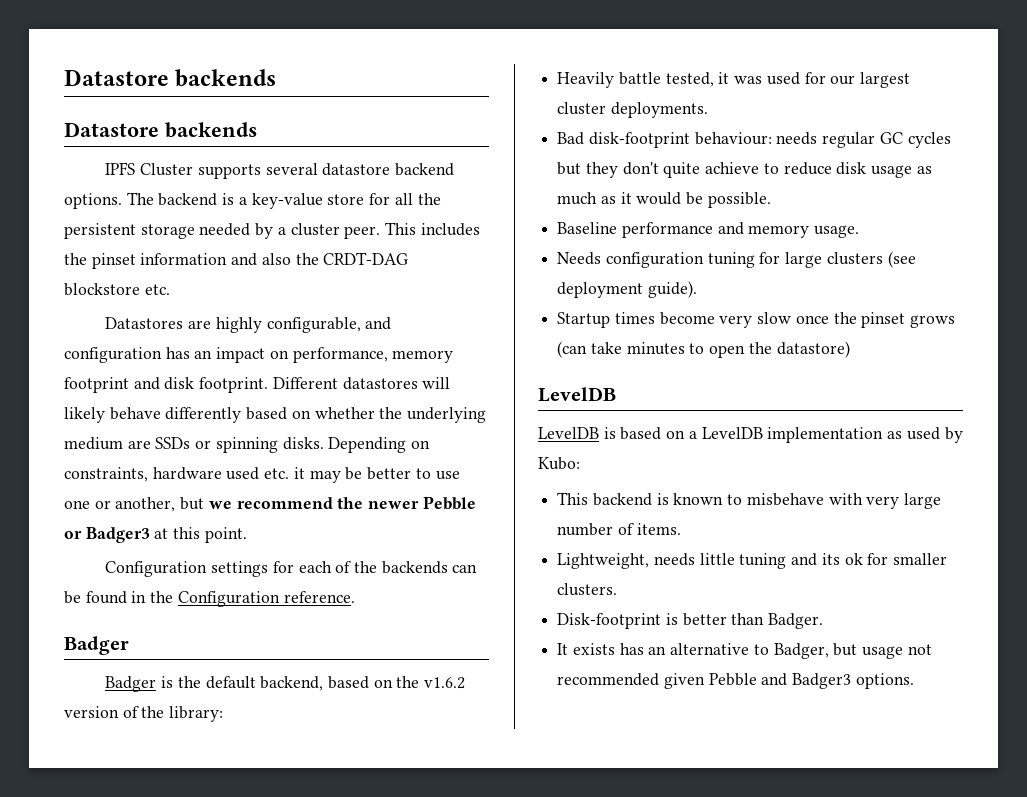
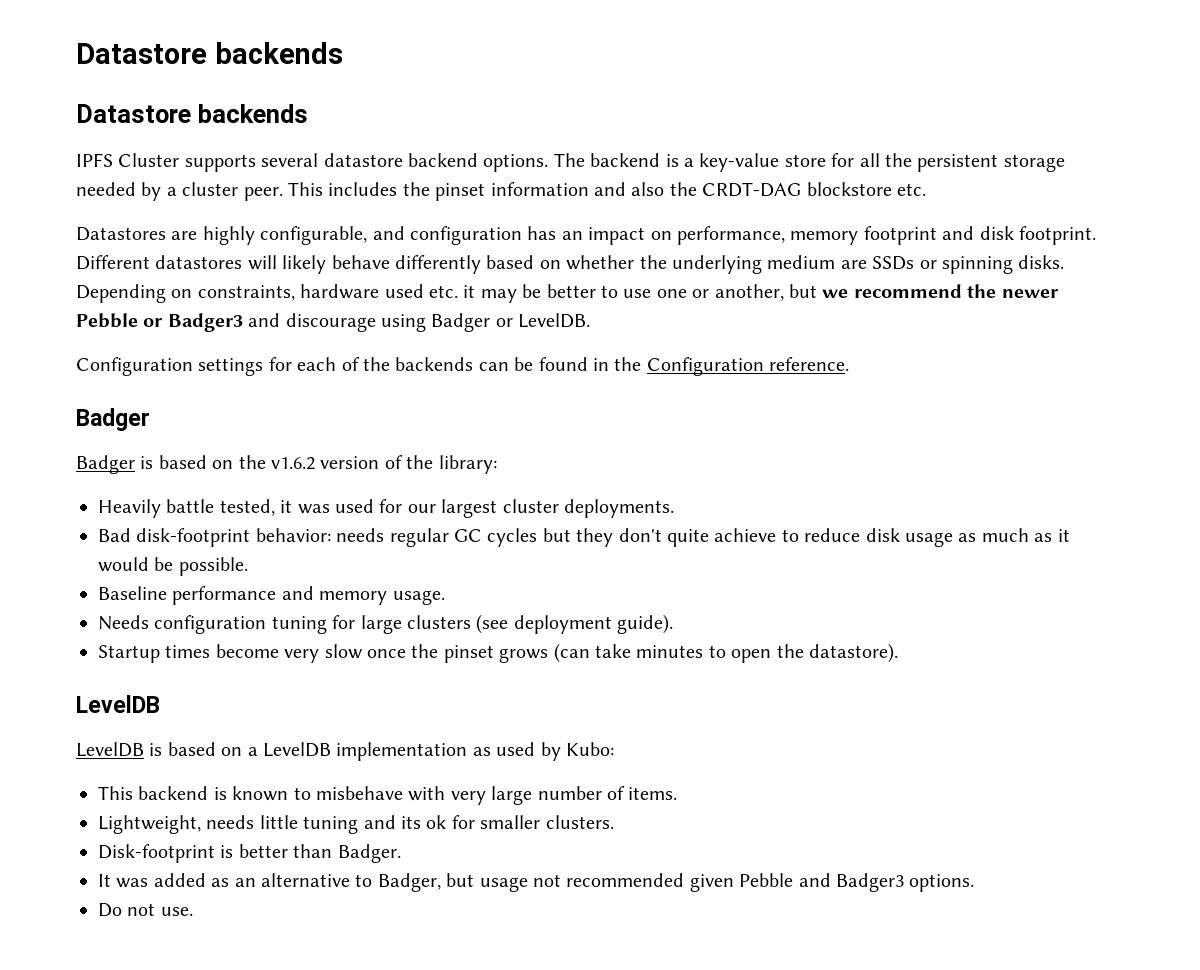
[154,527,247,543] at this point. -> [248,313,591,332] and discourage using Badger or LevelDB.
[177,676,324,691] the default backend, -> (154, 462) none
[694,132,772,145] behaviour: -> [255,528,331,542] behavior:
[776,341,850,358] datastore) -> [808,643,898,663] datastore).
[572,643,644,655] exists has -> [116,873,230,888] was added as
(914, 681) none -> [98,903,193,917] // Do not use.

